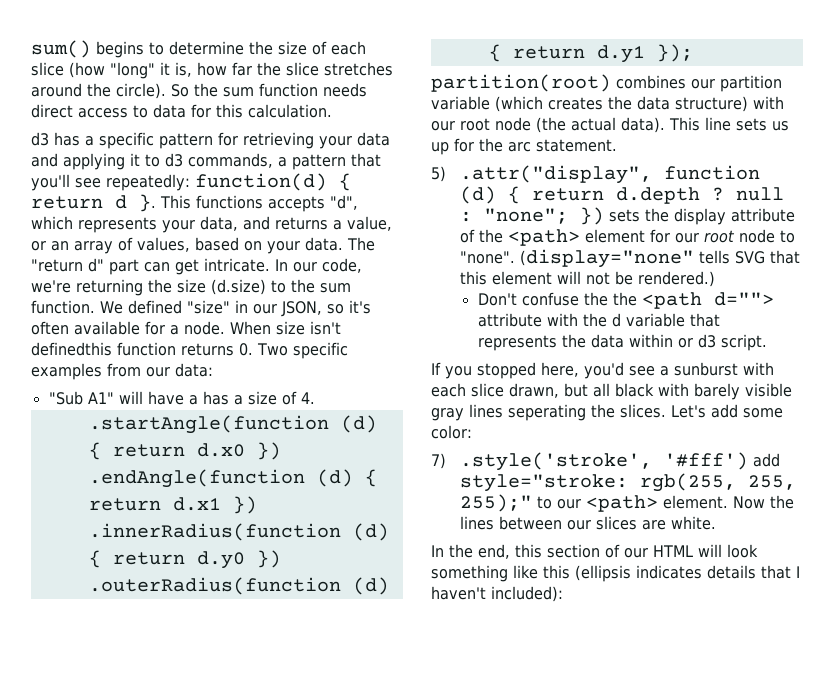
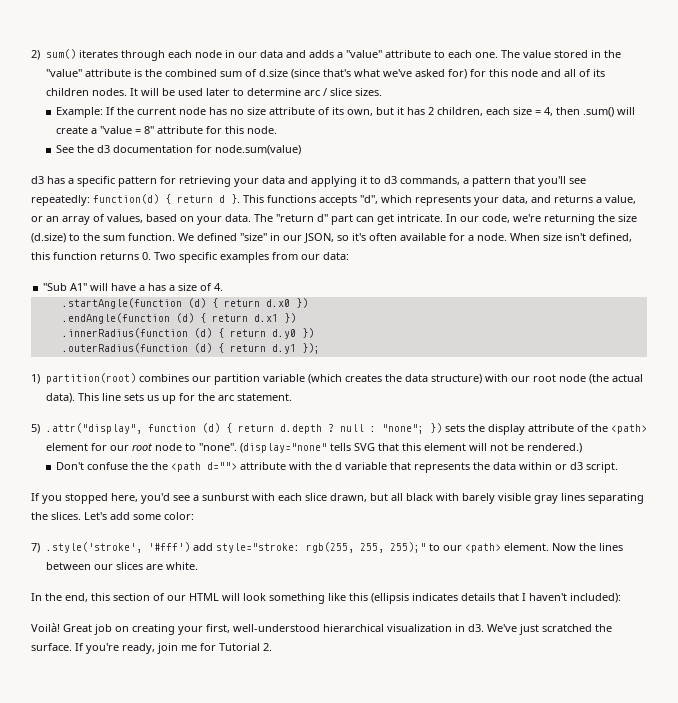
[31,40,366,58] [31,62,393,79] [31,83,367,99] [31,104,332,118] sum() begins to determine the size of each slice (how "long" it is, how far the slice stretches around the circle). So the sum function needs direct access to data for this calculation. -> [31,49,621,61] [45,69,605,79] [45,88,382,96] [55,107,635,118] [55,126,277,134] [55,145,301,155] 2) sum() iterates through each node in our data and adds a "value" attribute to each one. The value stored in the "value" attribute is the combined sum of d.size (since that's what we've asked for) for this node and all of its children nodes. It will be used later to determine arc / slice sizes. // Example: If the current node has no size attribute of its own, but it has 2 children, each size = 4, then .sum() will create a "value = 8" attribute for this node. // See the d3 documentation for node.sum(value)
[31,342,112,356] definedthis -> [589,233,632,242] [31,252,50,260] defined, this
(693, 53) none -> [31,374,40,384] 1)
[508,404,586,421] seperating -> [588,493,644,504] separating
(563, 594) none -> [31,623,612,635] [31,643,272,654] // Voilà! Great job on creating your first, well-understood hierarchical visualization in d3. We've just scratched the surface. If you're ready, join me for Tutorial 2.

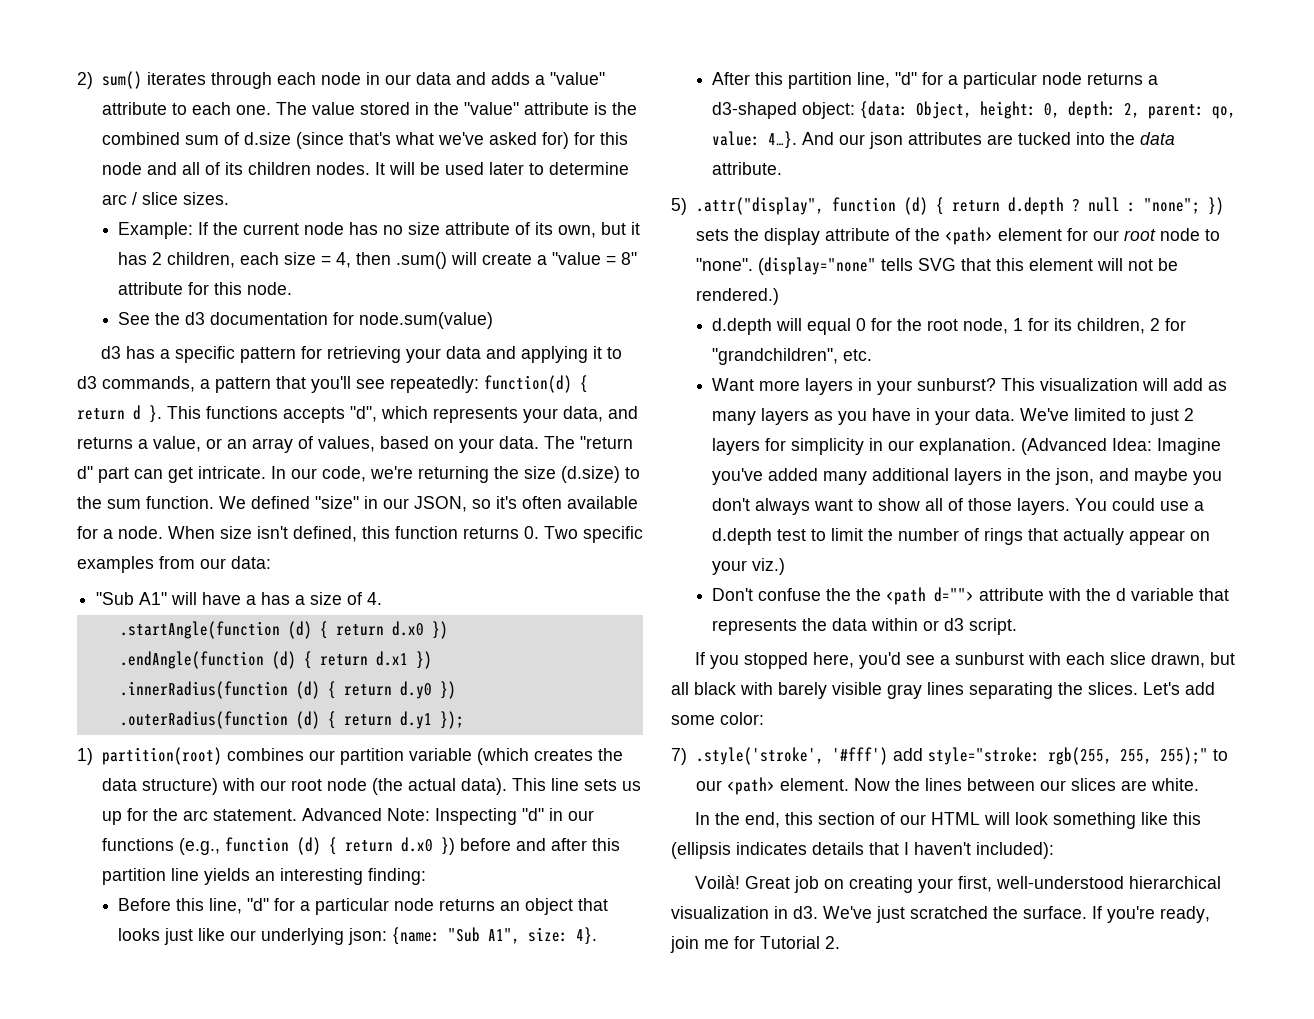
(292, 397) none -> [301,808,594,825] [101,837,620,855] [101,868,426,885] [118,898,609,915] [118,927,598,945] [712,72,1159,89] [712,101,1237,119] [712,131,1176,149] [712,162,783,175] Advanced Note: Inspecting "d" in our functions (e.g., function (d) { return d.x0 }) before and after this partition line yields an interesting finding: // Before this line, "d" for a particular node returns an object that looks just like our underlying json: {name: "Sub A1", size: 4}. // After this partition line, "d" for a particular node returns a d3-shaped object: {data: Object, height: 0, depth: 2, parent: qo, value: 4…}. And our json attributes are tucked into the data attribute.
(582, 448) none -> [712,318,1187,335] [712,348,873,365] [712,378,1228,395] [712,408,1195,425] [712,438,1222,455] [712,468,1223,485] [712,498,1205,515] [712,528,1211,545] [712,558,786,575] // d.depth will equal 0 for the root node, 1 for its children, 2 for "grandchildren", etc. // Want more layers in your sunburst? This visualization will add as many layers as you have in your data. We've limited to just 2 layers for simplicity in our explanation. (Advanced Idea: Imagine you've added many additional layers in the json, and maybe you don't always want to show all of those layers. You could use a d.depth test to limit the number of rings that actually appear on your viz.)

